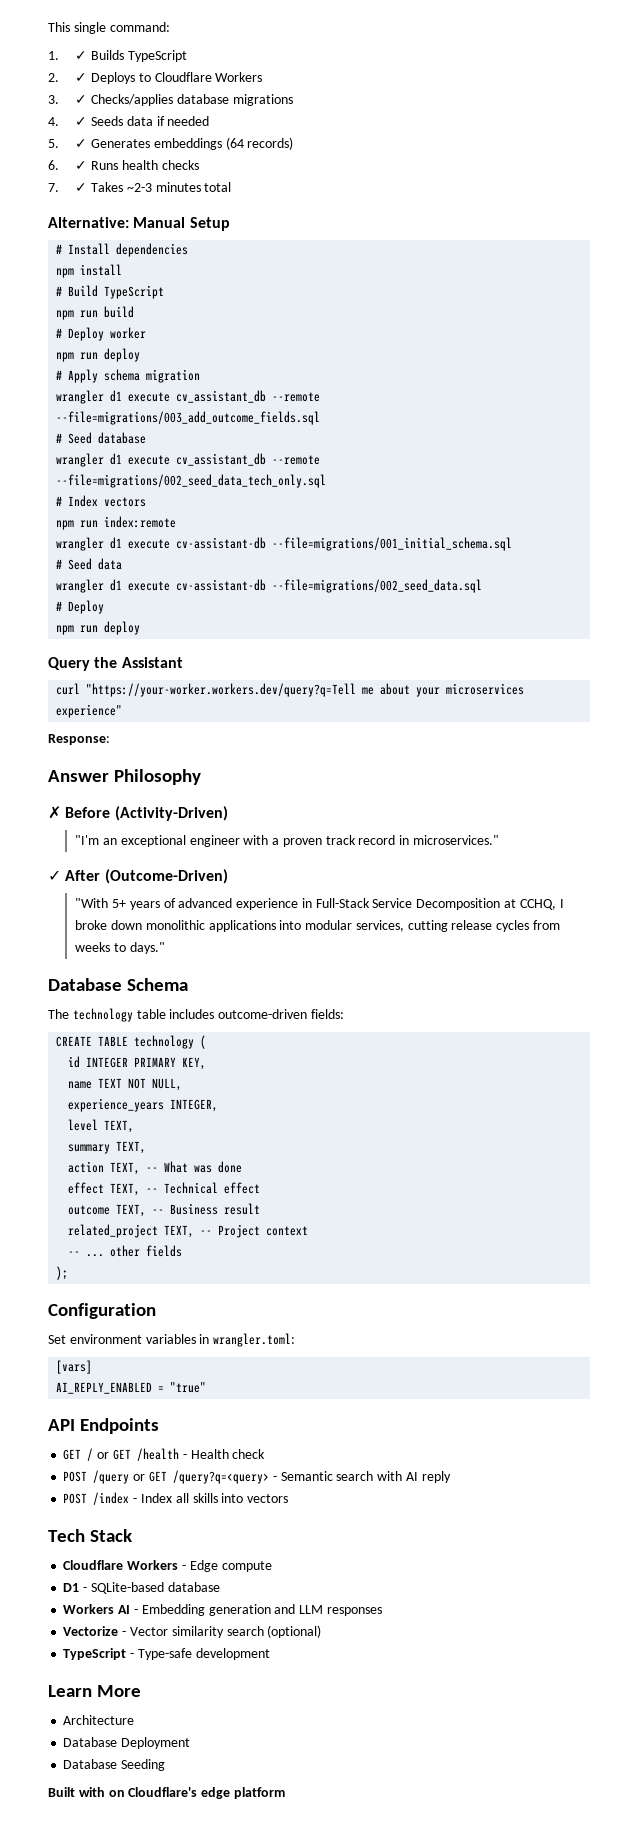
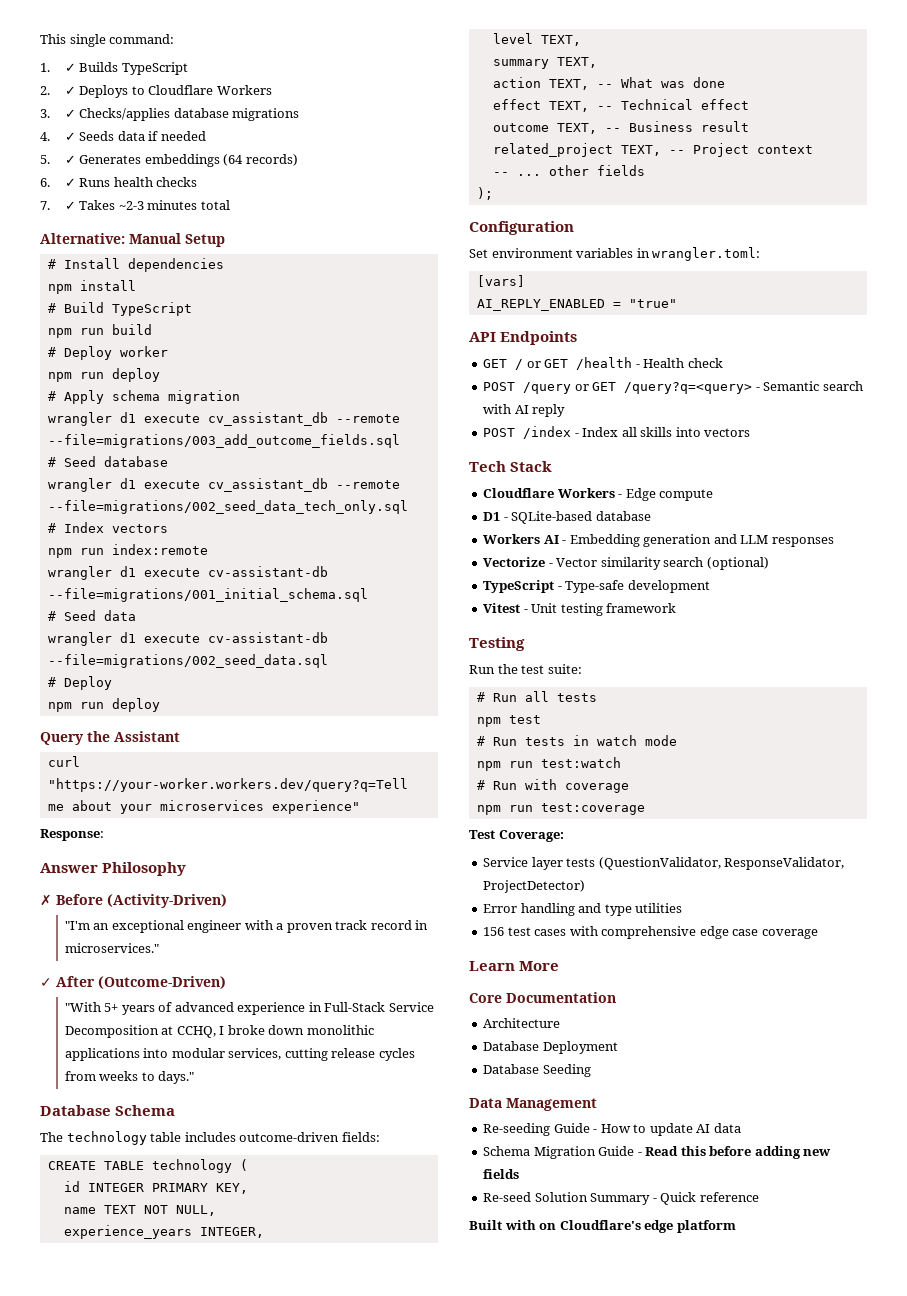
(270, 1654) none -> [483,603,677,616] [469,637,525,651] [469,664,582,674] [476,691,597,702] [476,715,541,727] [476,735,677,746] [476,757,621,771] [476,779,629,793] [476,803,645,815] [469,830,564,842] [483,857,845,870] [483,880,586,893] [483,903,683,916] [483,926,818,939] // Vitest - Unit testing framework // Testing // Run the test suite: // # Run all tests // npm test // # Run tests in watch mode // npm run test:watch // # Run with coverage // npm run test:coverage // Test Coverage: // Service layer tests (QuestionValidator, ResponseValidator, ProjectDetector) // Error handling and type utilities // 156 test cases with comprehensive edge case coverage
(142, 1691) none -> [469,992,616,1003] // Core Documentation
(166, 1765) none -> [469,1098,597,1111] [483,1123,741,1136] [483,1146,832,1159] [483,1169,520,1179] [483,1192,759,1205] // Data Management // Re-seeding Guide - How to update AI data // Schema Migration Guide - Read this before adding new fields // Re-seed Solution Summary - Quick reference

